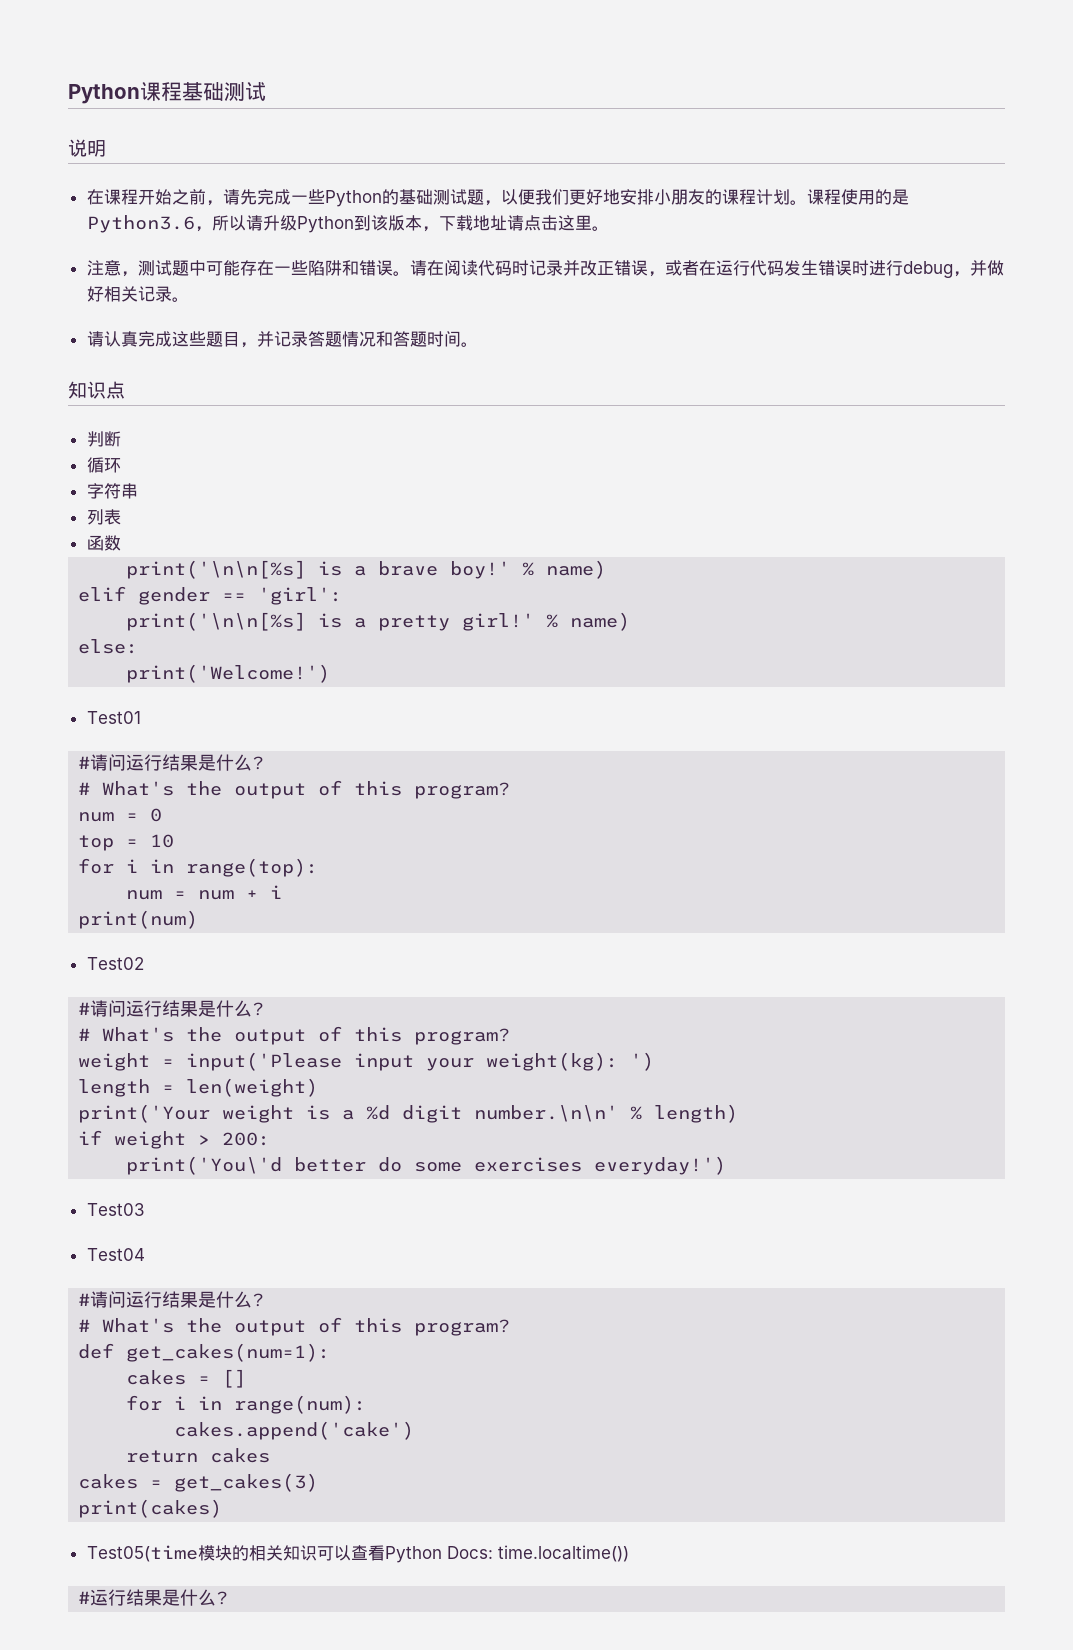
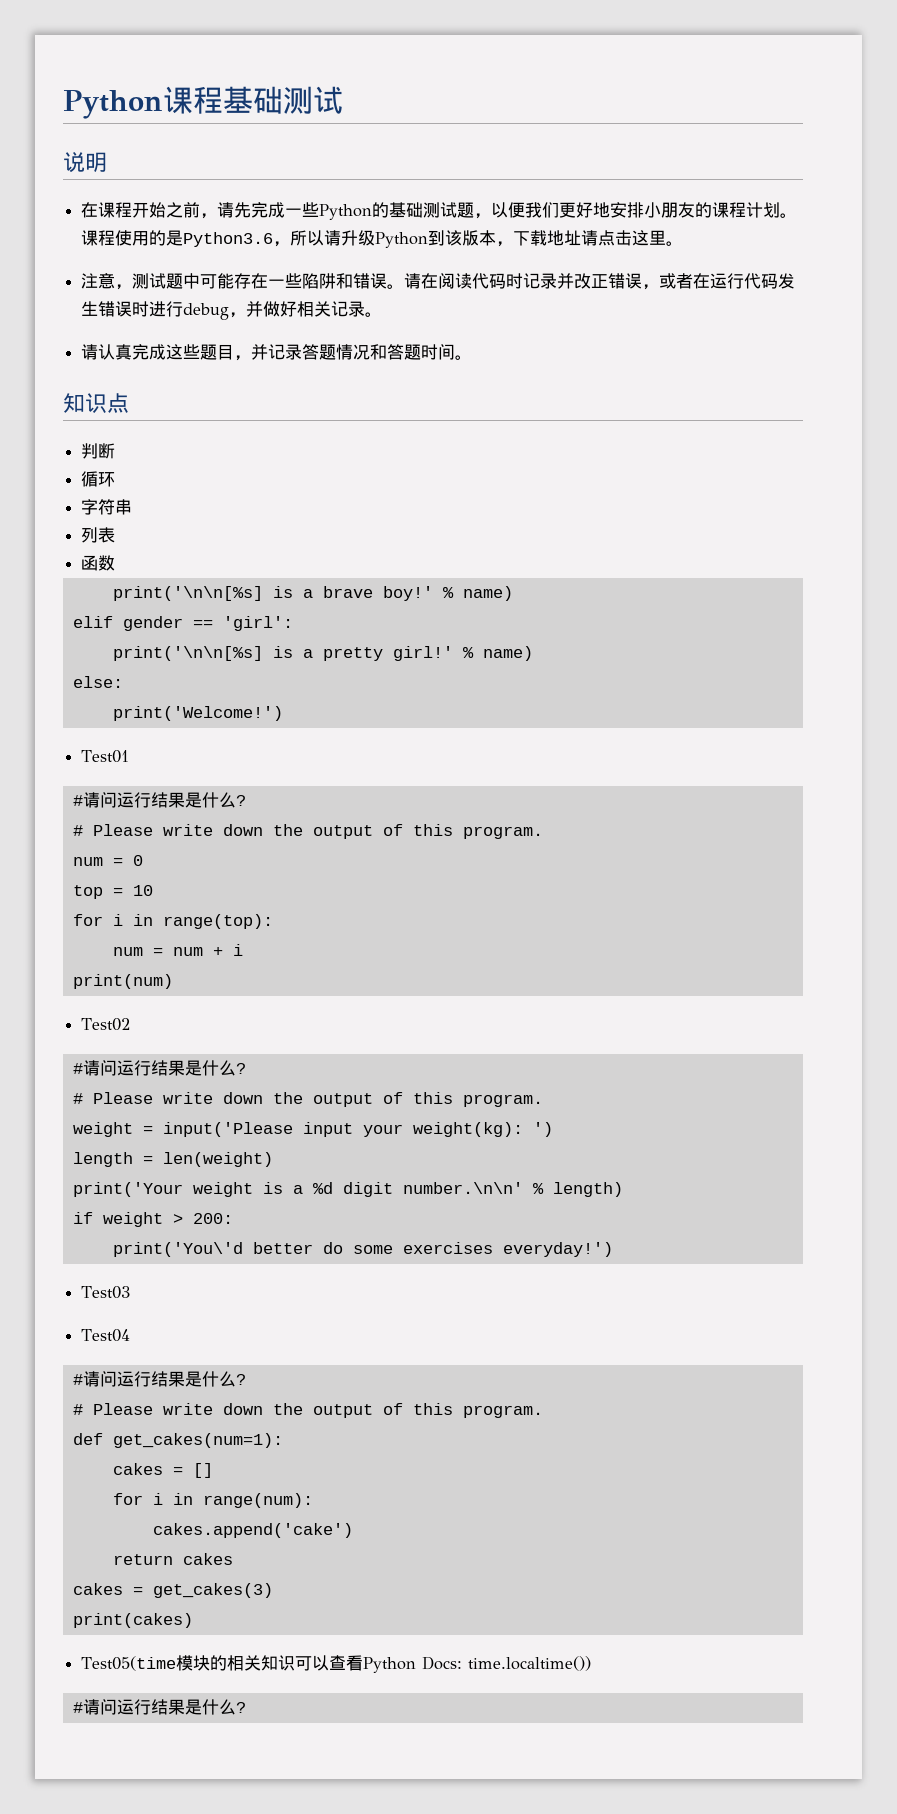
[102,780,511,799] What's the output of this program? -> [92,824,543,839] Please write down the output of this program.
[102,1026,511,1045] What's the output of this program? -> [92,1092,543,1107] Please write down the output of this program.
[102,1317,511,1336] What's the output of this program? -> [92,1403,543,1418] Please write down the output of this program.
(91, 1597) none -> [82,1699,117,1715] 请问

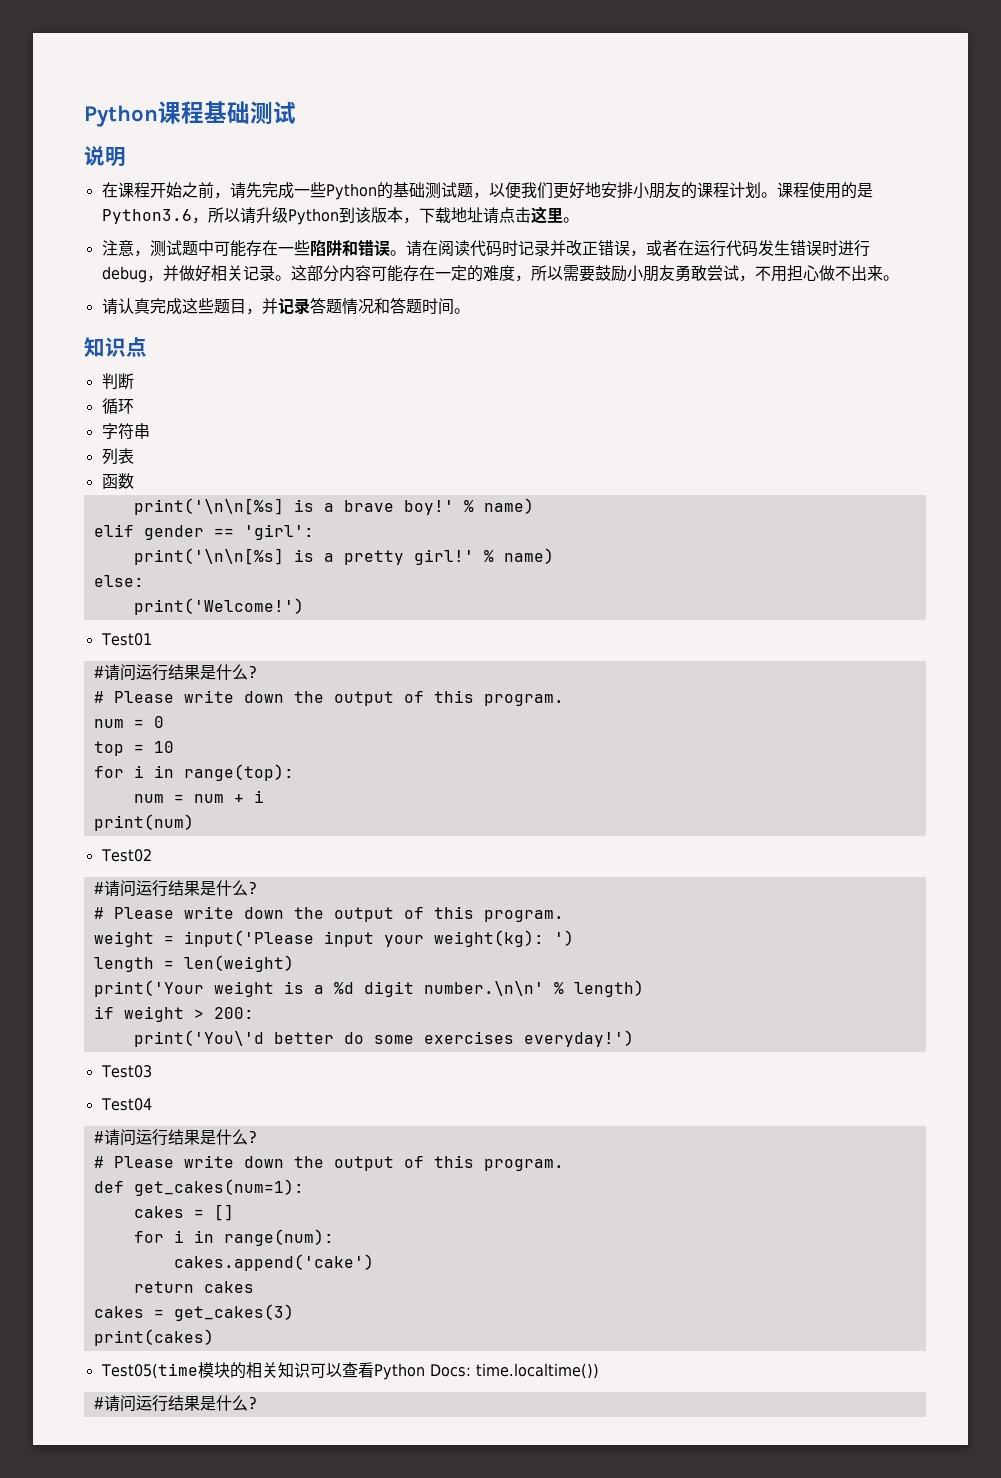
(383, 314) none -> [290,265,899,282] 这部分内容可能存在一定的难度，所以需要鼓励小朋友勇敢尝试，不用担心做不出来。

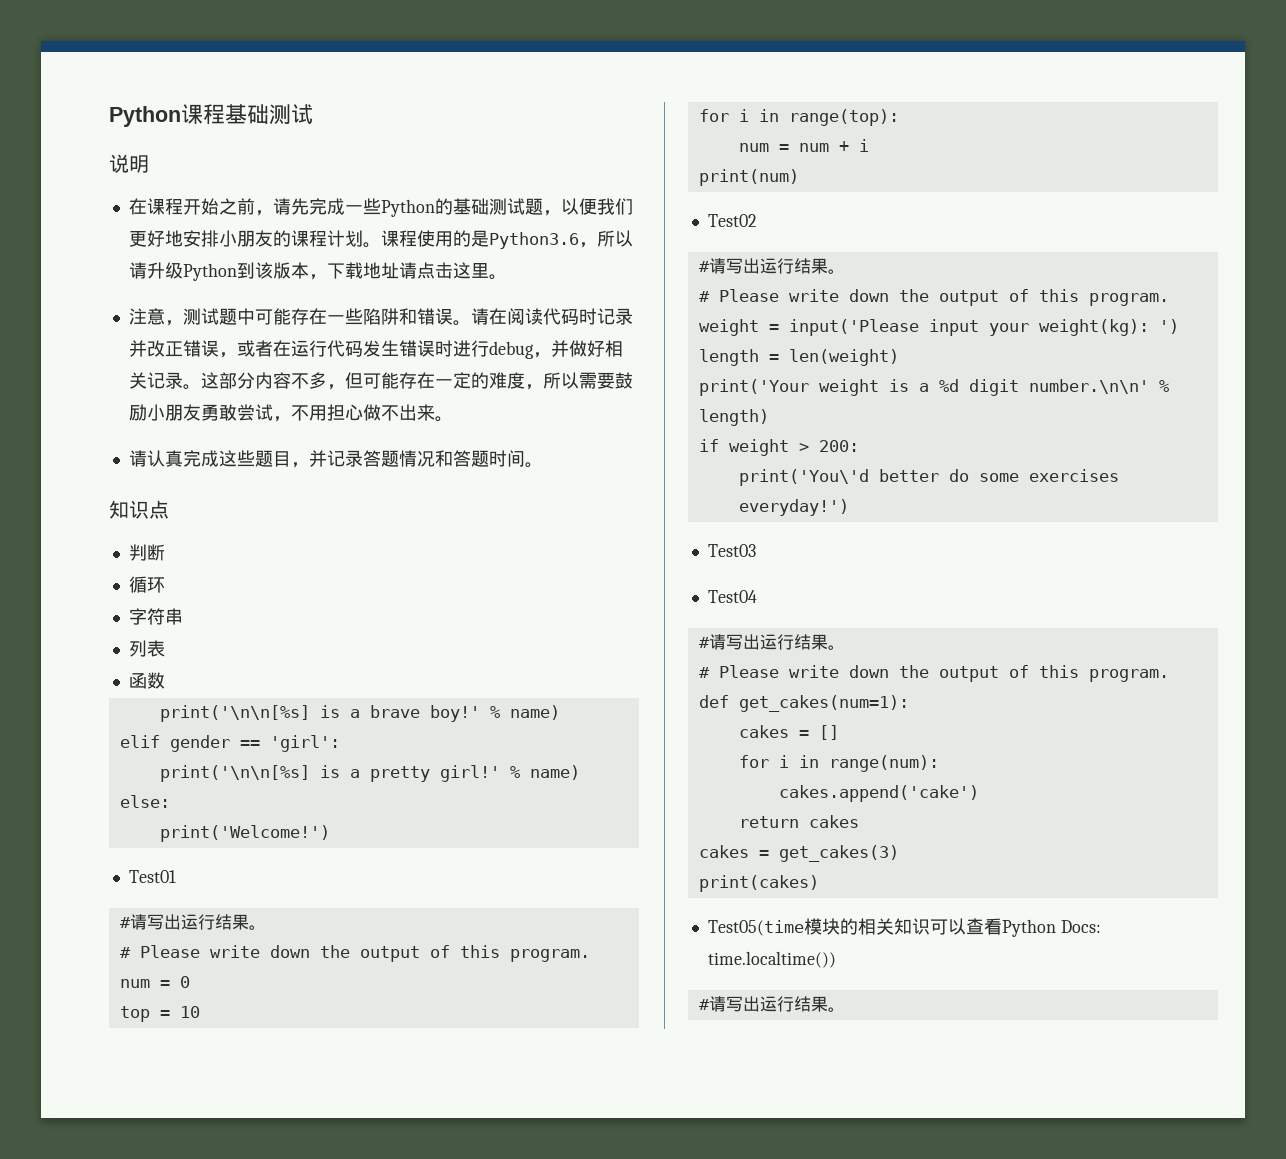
(371, 273) none -> [290,372,363,390] 不多，但
[119,664,258,681] 问运行结果是什么? -> [146,914,266,930] 写出运行结果。
[119,880,258,897] 问运行结果是什么? -> [725,258,845,274] 写出运行结果。
[119,1129,258,1146] 问运行结果是什么? -> [725,634,845,650] 写出运行结果。
[119,1395,258,1412] 问运行结果是什么? -> [725,996,845,1012] 写出运行结果。

